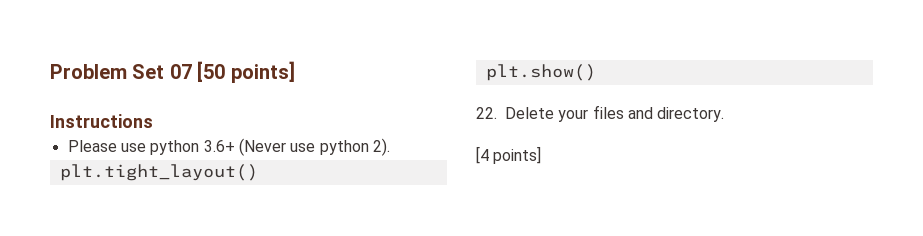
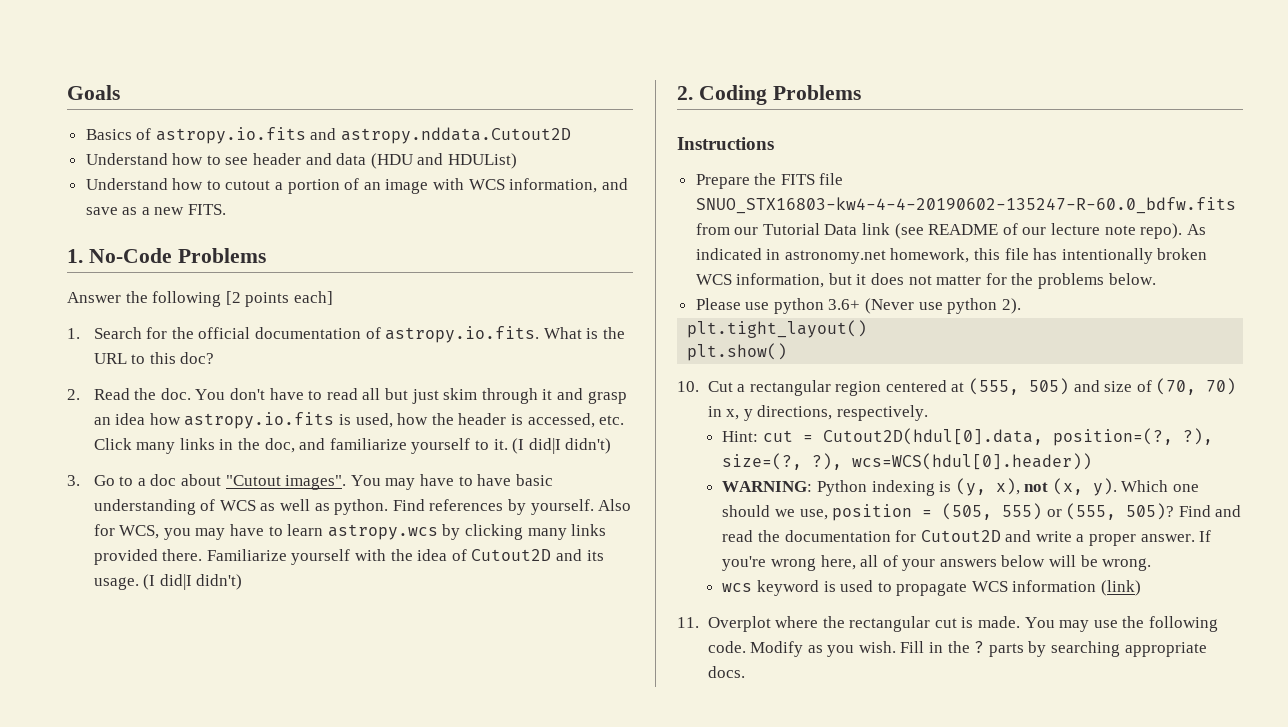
[50,61,295,83] [50,114,153,128] Problem Set 07 [50 points] // Instructions -> [67,85,120,100] [85,127,572,144] [85,153,518,169] [85,178,628,194] [85,204,227,215] [67,248,266,263] [67,291,333,307] [67,326,625,343] [93,352,215,364] [67,388,627,404] [93,412,625,429] [93,438,612,454] [67,474,553,490] [93,499,632,515] [93,524,607,540] [93,549,604,565] [93,574,243,590] [677,85,861,105] [677,137,774,150] [695,173,844,189] [695,197,1236,214] [695,223,1206,239] [695,248,1208,264] [695,273,1156,289] Goals // Basics of astropy.io.fits and astropy.nddata.Cutout2D // Understand how to see header and data (HDU and HDUList) // Understand how to cutout a portion of an image with WCS information, and save as a new FITS. // 1. No-Code Problems // Answer the following [2 points each] // 1. Search for the official documentation of astropy.io.fits. What is the URL to this doc? // 2. Read the doc. You don't have to read all but just skim through it and grasp an idea how astropy.io.fits is used, how the header is accessed, etc. Click many links in the doc, and familiarize yourself to it. (I did|I didn't) // 3. Go to a doc about "Cutout images". You may have to have basic understanding of WCS as well as python. Find references by yourself. Also for WCS, you may have to learn astropy.wcs by clicking many links provided there. Familiarize yourself with the idea of Cutout2D and its usage. (I did|I didn't) // 2. Coding Problems // Instructions // Prepare the FITS file SNUO_STX16803-kw4-4-4-20190602-135247-R-60.0_bdfw.fits from our Tutorial Data link (see README of our lecture note repo). As indicated in astronomy.net homework, this file has intentionally broken WCS information, but it does not matter for the problems below.
[476,105,725,122] [476,146,542,164] 22. Delete your files and directory. // [4 points] -> [677,378,1237,396] [707,405,928,421] [722,428,1213,446] [722,453,1093,470] [722,478,1200,496] [722,503,1242,521] [722,530,1212,546] [722,555,1152,571] [722,580,1142,596] [677,616,1218,632] [707,641,1207,657] [707,666,745,678] 10. Cut a rectangular region centered at (555, 505) and size of (70, 70) in x, y directions, respectively. // Hint: cut = Cutout2D(hdul[0].data, position=(?, ?), size=(?, ?), wcs=WCS(hdul[0].header)) // WARNING: Python indexing is (y, x), not (x, y). Which one should we use, position = (505, 555) or (555, 505)? Find and read the documentation for Cutout2D and write a proper answer. If you're wrong here, all of your answers below will be wrong. // wcs keyword is used to propagate WCS information (link) // 11. Overplot where the rectangular cut is made. You may use the following code. Modify as you wish. Fill in the ? parts by searching appropriate docs.

